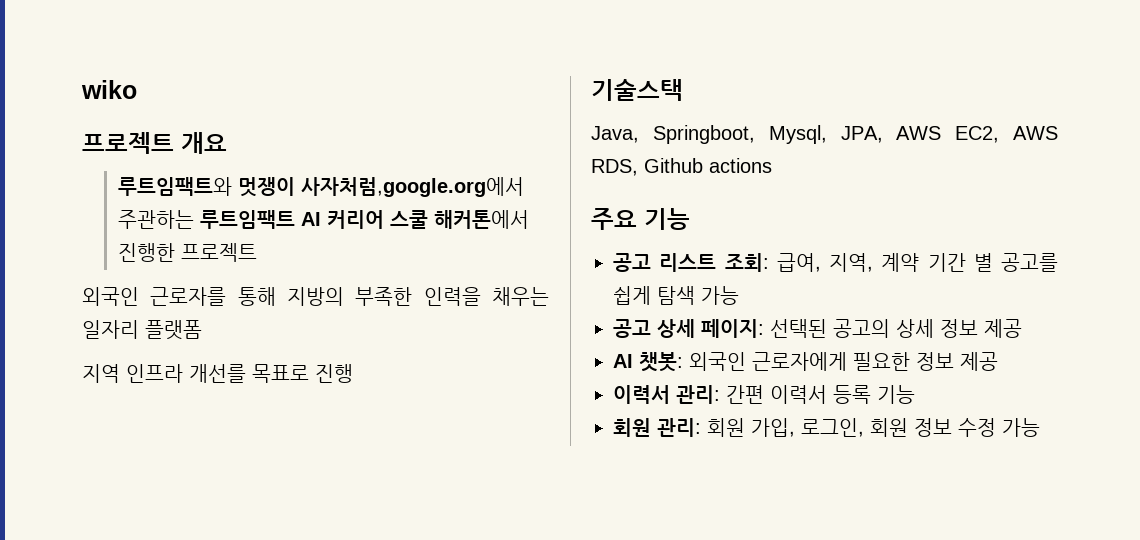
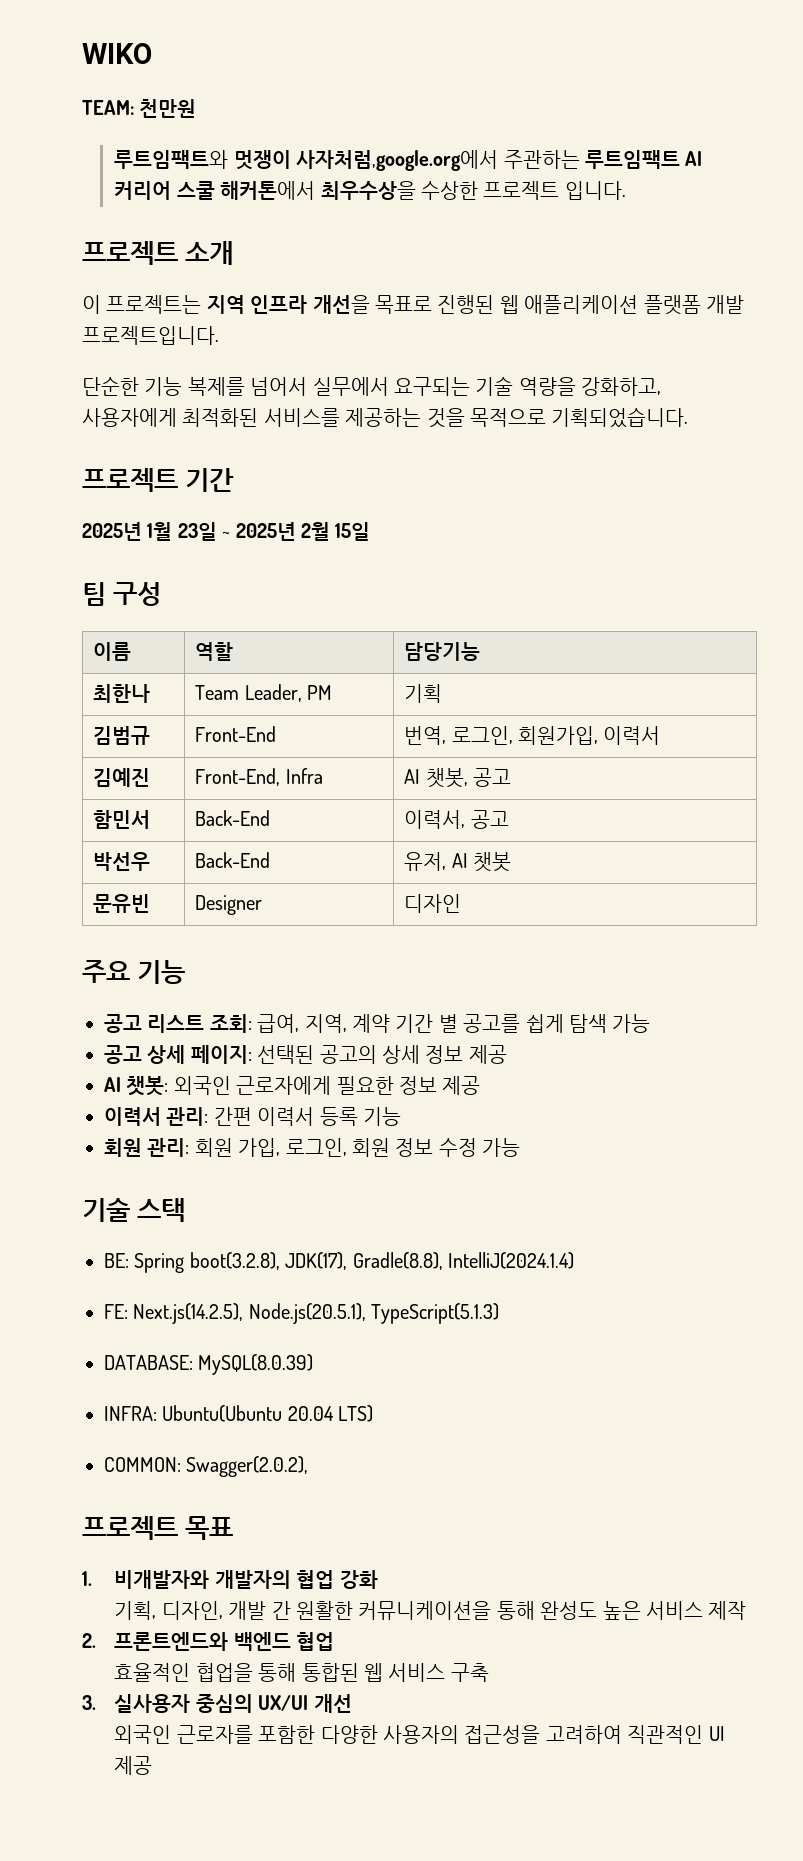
[81,80,137,99] [82,132,227,154] wiko // 프로젝트 개요 -> [82,43,152,64] [82,99,197,118] WIKO // TEAM: 천만원
[118,243,258,262] [82,287,549,306] [82,320,202,340] [82,364,353,383] [591,79,683,101] [591,125,1058,144] [591,158,772,176] 진행한 프로젝트 // 외국인 근로자를 통해 지방의 부족한 인력을 채우는 일자리 플랫폼 // 지역 인프라 개선를 목표로 진행 // 기술스택 // Java, Springboot, Mysql, JPA, AWS EC2, AWS RDS, Github actions -> [320,181,626,200] [82,241,234,265] [82,295,744,315] [82,326,219,345] [82,376,662,396] [82,407,689,428] [82,468,235,492] [82,522,371,541] [82,582,162,606] [93,642,132,661] [195,642,234,661] [404,642,481,661] [93,684,151,703] [195,684,333,702] [404,684,443,703] [93,726,151,745] [195,726,277,742] [404,726,661,745] [93,768,151,787] [195,768,323,786] [404,768,512,788] [93,810,151,829] [195,810,271,826] [404,810,509,829] [93,852,151,871] [195,852,271,868] [404,852,512,872] [93,894,151,913] [195,895,263,915] [404,894,462,913] 최우수상을 수상한 프로젝트 입니다. // 프로젝트 소개 // 이 프로젝트는 지역 인프라 개선을 목표로 진행된 웹 애플리케이션 플랫폼 개발 프로젝트입니다. // 단순한 기능 복제를 넘어서 실무에서 요구되는 기술 역량을 강화하고, 사용자에게 최적화된 서비스를 제공하는 것을 목적으로 기획되었습니다. // 프로젝트 기간 // 2025년 1월 23일 ~ 2025년 2월 15일 // 팀 구성 // 이름 | 역할 | 담당기능 // 최한나 | Team Leader, PM | 기획 // 김범규 | Front-End | 번역, 로그인, 회원가입, 이력서 // 김예진 | Front-End, Infra | AI 챗봇, 공고 // 함민서 | Back-End | 이력서, 공고 // 박선우 | Back-End | 유저, AI 챗봇 // 문유빈 | Designer | 디자인
(1040, 427) none -> [82,1198,186,1222] [104,1252,574,1273] [104,1303,500,1324] [104,1354,314,1375] [104,1405,374,1422] [104,1456,309,1477] [82,1516,234,1540] [82,1570,378,1589] [114,1601,747,1620] [82,1632,335,1651] [114,1663,489,1682] [82,1694,352,1713] [114,1725,725,1744] [114,1756,153,1775] // 기술 스택 // BE: Spring boot(3.2.8), JDK(17), Gradle(8.8), IntelliJ(2024.1.4) // FE: Next.js(14.2.5), Node.js(20.5.1), TypeScript(5.1.3) // DATABASE: MySQL(8.0.39) // INFRA: Ubuntu(Ubuntu 20.04 LTS) // COMMON: Swagger(2.0.2), // 프로젝트 목표 // 1. 비개발자와 개발자의 협업 강화 // 기획, 디자인, 개발 간 원활한 커뮤니케이션을 통해 완성도 높은 서비스 제작 // 2. 프론트엔드와 백엔드 협업 // 효율적인 협업을 통해 통합된 웹 서비스 구축 // 3. 실사용자 중심의 UX/UI 개선 // 외국인 근로자를 포함한 다양한 사용자의 접근성을 고려하여 직관적인 UI 제공

